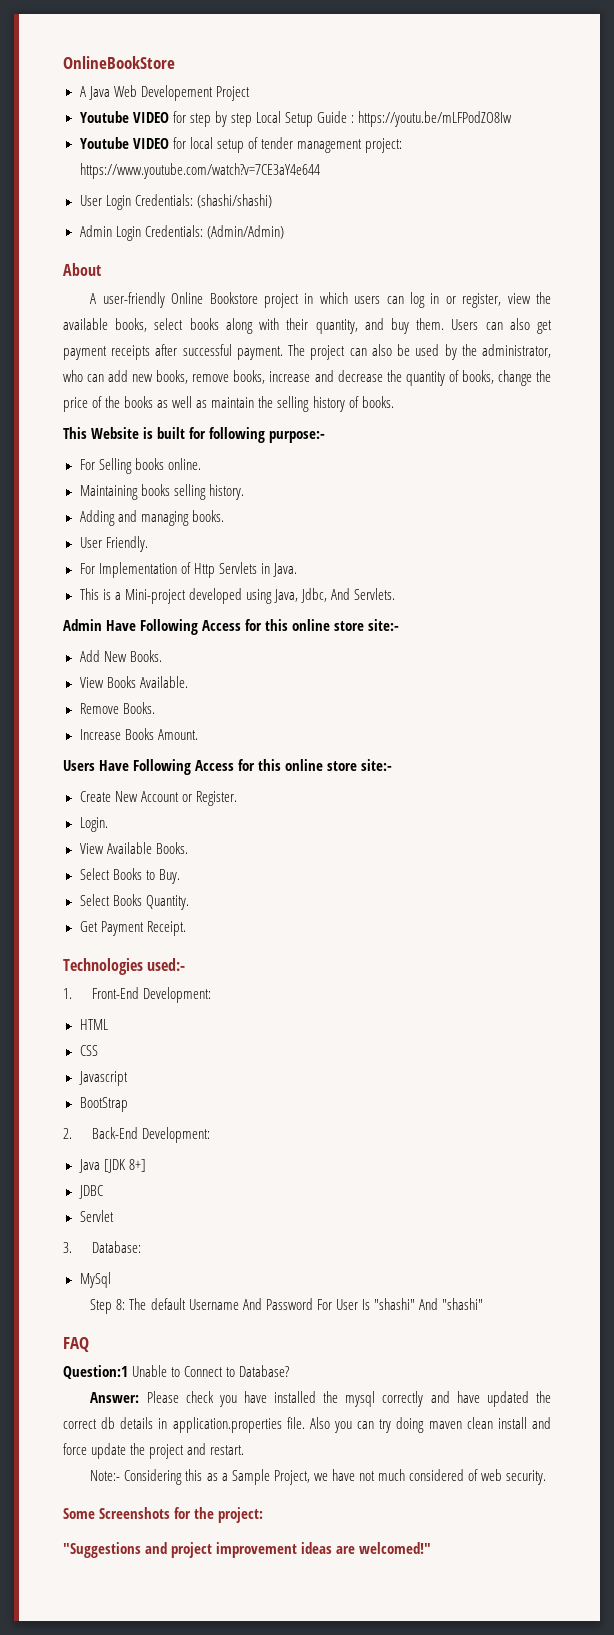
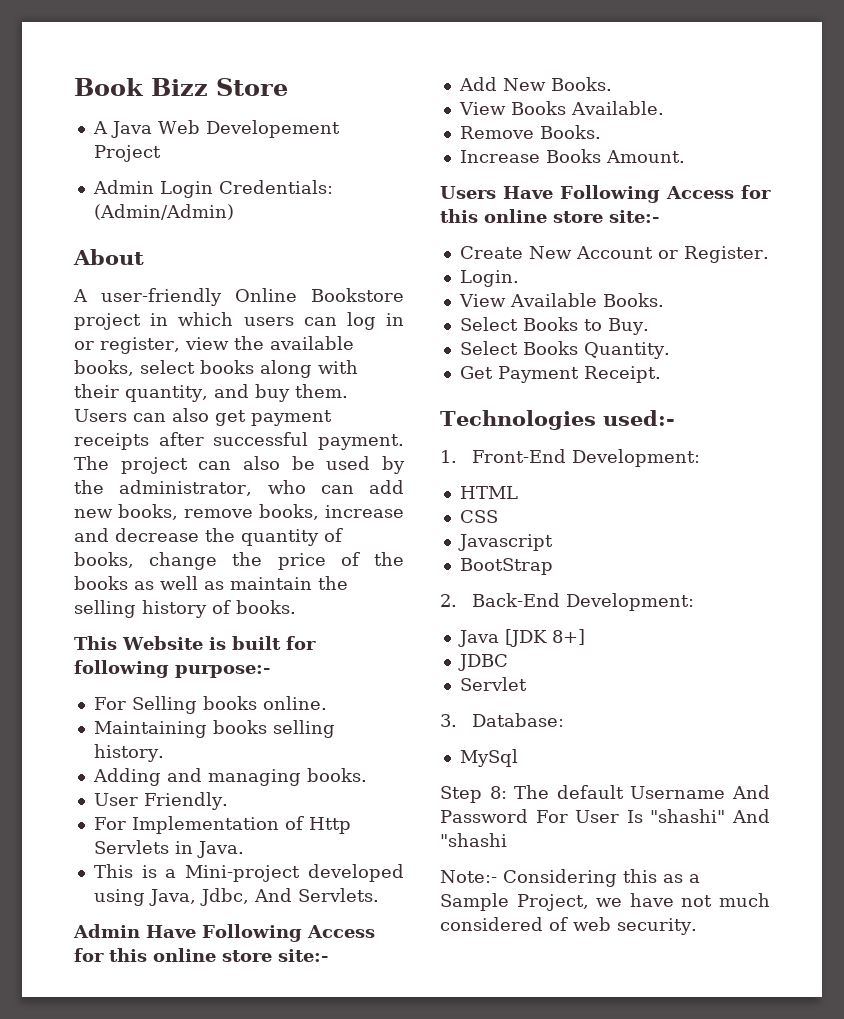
[63,56,175,69] OnlineBookStore -> [74,78,288,96] Book Bizz Store
[79,111,512,127] [79,137,402,153] [79,163,320,179] [79,194,272,210] // Youtube VIDEO for step by step Local Setup Guide : https://youtu.be/mLFPodZO8Iw // Youtube VIDEO for local setup of tender management project: https://www.youtube.com/watch?v=7CE3aY4e644 // User Login Credentials: (shashi/shashi) -> (161, 153) none
[441,1298,483,1310] [63,1337,89,1352] [63,1365,290,1379] [90,1391,551,1407] [63,1417,552,1433] [63,1443,245,1459] "shashi" // FAQ // Question:1 Unable to Connect to Database? // Answer: Please check you have installed the mysql correctly and have updated the correct db details in application.properties file. Also you can try doing maven clean install and force update the project and restart. -> [440,833,507,847] "shashi
[63,1507,264,1523] [63,1542,432,1558] // Some Screenshots for the project: // "Suggestions and project improvement ideas are welcomed!" -> (697, 926) none

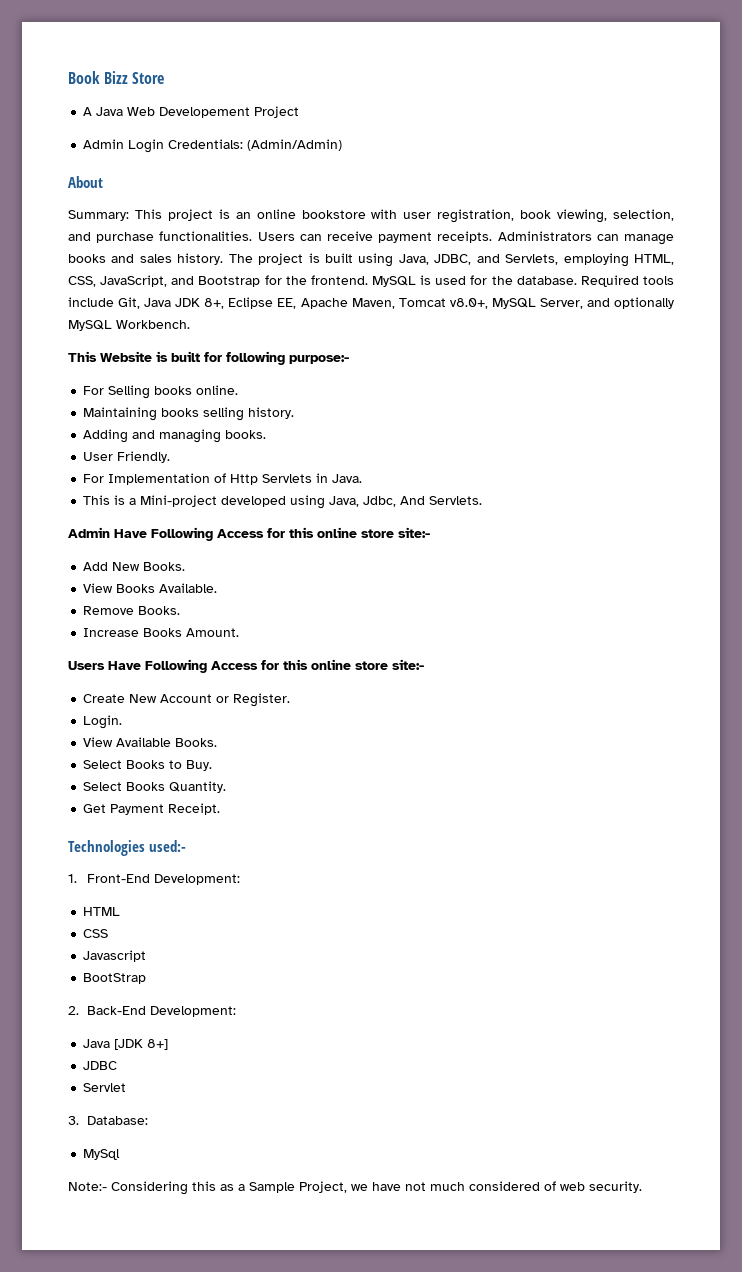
[73,288,404,306] [74,312,404,330] [74,336,354,354] [74,360,358,378] [74,384,348,402] [74,408,332,426] [74,432,404,450] [74,456,405,474] [74,480,404,496] [74,504,404,520] [74,528,343,546] [74,552,404,570] [74,576,348,590] [74,600,296,618] A user-friendly Online Bookstore project in which users can log in or register, view the available books, select books along with their quantity, and buy them. Users can also get payment receipts after successful payment. The project can also be used by the administrator, who can add new books, remove books, increase and decrease the quantity of books, change the price of the books as well as maintain the selling history of books. -> [68,209,675,223] [68,231,674,245] [68,253,675,267] [68,275,675,287] [68,297,674,309] [68,320,190,331] Summary: This project is an online bookstore with user registration, book viewing, selection, and purchase functionalities. Users can receive payment receipts. Administrators can manage books and sales history. The project is built using Java, JDBC, and Servlets, employing HTML, CSS, JavaScript, and Bootstrap for the frontend. MySQL is used for the database. Required tools include Git, Java JDK 8+, Eclipse EE, Apache Maven, Tomcat v8.0+, MySQL Server, and optionally MySQL Workbench.
[440,785,770,803] [440,809,770,823] [440,833,507,847] // Step 8: The default Username And Password For User Is "shashi" And "shashi -> (121, 1154) none

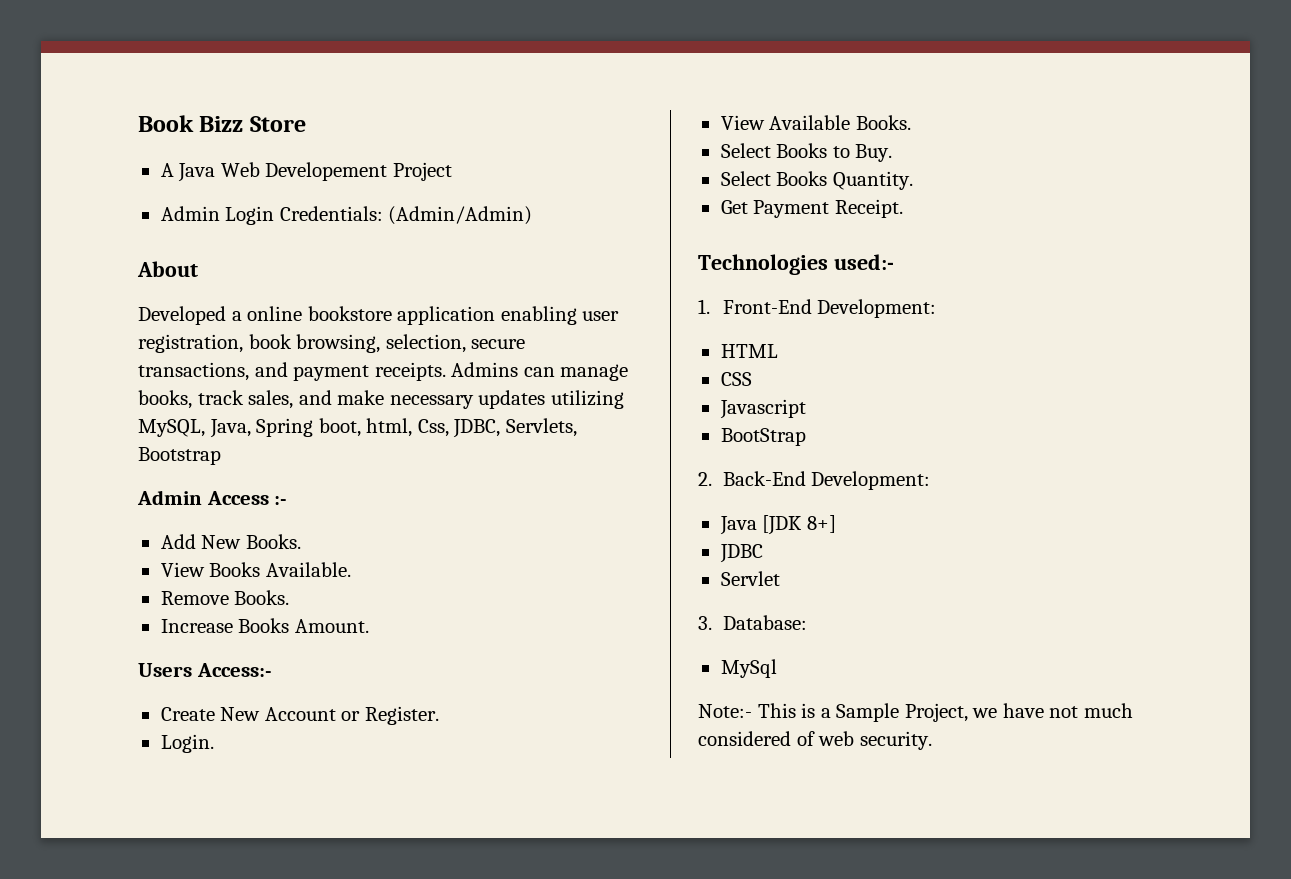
[68,209,675,223] [68,231,373,243] Summary: This project is an online bookstore with user registration, book viewing, selection, and purchase functionalities. Users can receive -> [138,306,620,325] [138,334,526,353] [138,362,288,381] Developed a online bookstore application enabling user registration, book browsing, selection, secure transactions, and
[497,231,592,241] Administrators -> [451,362,519,377] Admins
[68,253,675,267] [68,275,675,287] [68,297,674,309] [68,320,190,331] [68,351,349,365] [83,385,239,399] [83,407,295,421] [83,429,267,443] [83,451,171,463] [83,473,363,485] [83,495,483,509] [68,527,430,541] books and sales history. The project is built using Java, JDBC, and Servlets, employing HTML, CSS, JavaScript, and Bootstrap for the frontend. MySQL is used for the database. Required tools include Git, Java JDK 8+, Eclipse EE, Apache Maven, Tomcat v8.0+, MySQL Server, and optionally MySQL Workbench. // This Website is built for following purpose:- // For Selling books online. // Maintaining books selling history. // Adding and managing books. // User Friendly. // For Implementation of Http Servlets in Java. // This is a Mini-project developed using Java, Jdbc, And Servlets. // Admin Have Following Access for this online store site:- -> [138,390,624,409] [138,418,577,438] [138,447,221,465] [137,490,288,505] books, track sales, and make necessary updates utilizing MySQL, Java, Spring boot, html, Css, JDBC, Servlets, Bootstrap // Admin Access :-
[108,659,424,673] Have Following Access for this online store site:- -> [196,663,272,677] Access:-
[111,1181,234,1195] Considering this as -> [757,703,816,718] This is

